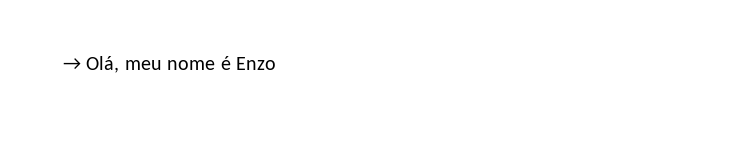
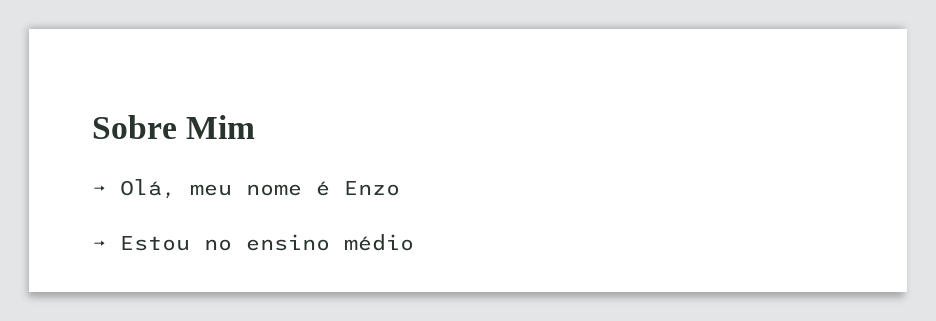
(63, 64) none -> [92,115,256,139] Sobre Mim //
(276, 63) none -> [92,234,414,251] // → Estou no ensino médio

